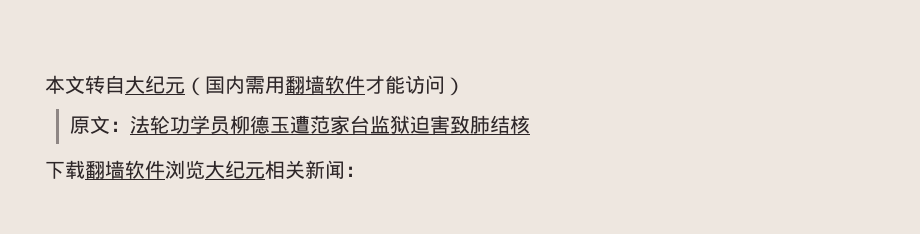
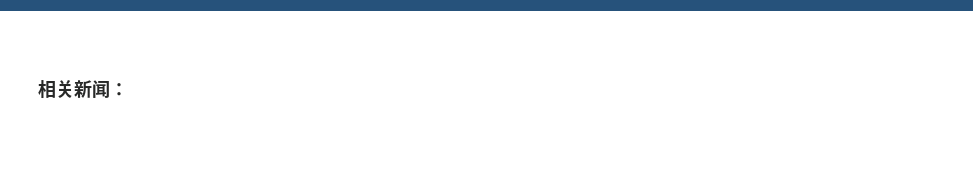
[45,75,465,96] [69,115,530,135] [45,160,265,179] 本文转自大纪元（国内需用翻墙软件才能访问） // 原文：法轮功学员柳德玉遭范家台监狱迫害致肺结核 // 下载翻墙软件浏览大纪元 -> (38, 89) none

